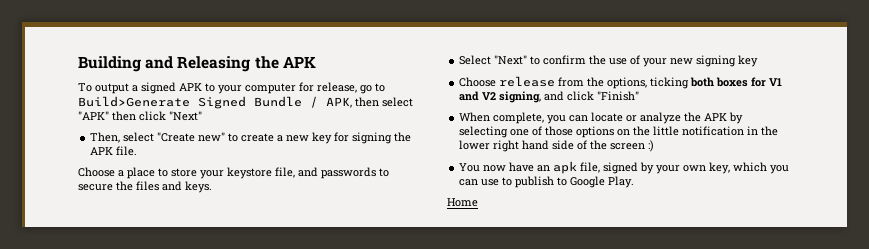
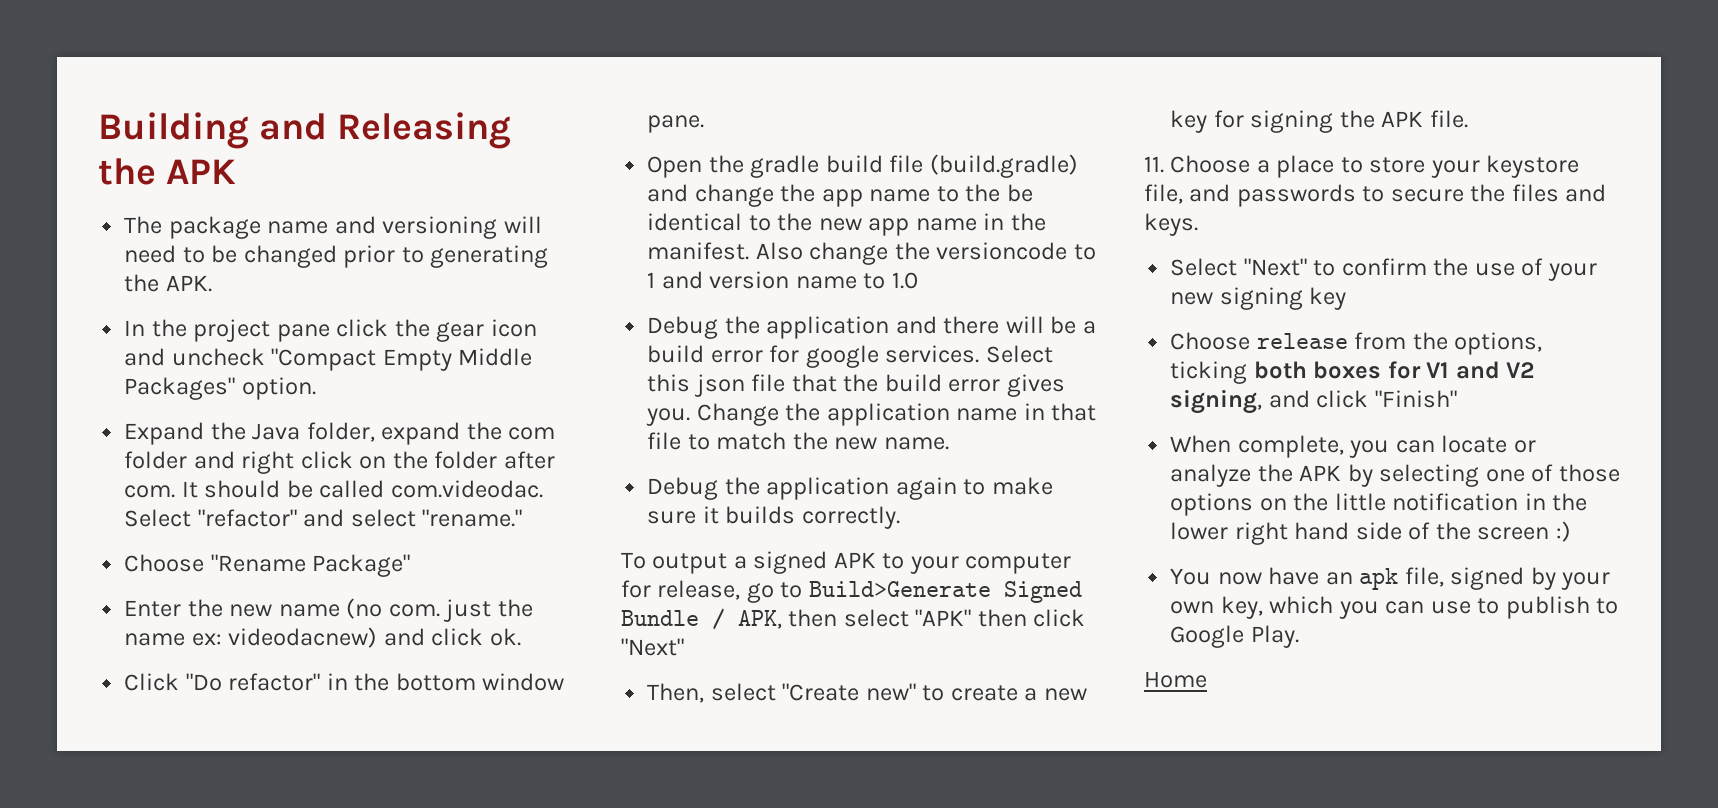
(316, 62) none -> [124,216,542,239] [124,245,549,268] [124,274,212,292] [124,319,537,342] [124,348,533,371] [124,377,316,400] [124,422,556,445] [124,451,555,474] [124,480,543,498] [124,509,523,527] [124,554,411,577] [124,598,533,622] [124,627,521,648] [124,673,565,691] [647,115,705,133] [647,154,1078,178] [647,184,1033,207] [647,213,1046,236] [647,242,1096,265] [647,271,918,289] [647,316,1096,339] [647,345,1053,368] [647,374,1065,397] [646,403,1097,426] [647,432,949,450] [647,477,1053,500] [647,506,900,529] // The package name and versioning will need to be changed prior to generating the APK. // In the project pane click the gear icon and uncheck "Compact Empty Middle Packages" option. // Expand the Java folder, expand the com folder and right click on the folder after com. It should be called com.videodac. Select "refactor" and select "rename." // Choose "Rename Package" // Enter the new name (no com. just the name ex: videodacnew) and click ok. // Click "Do refactor" in the bottom window pane. // Open the gradle build file (build.gradle) and change the app name to the be identical to the new app name in the manifest. Also change the versioncode to 1 and version name to 1.0 // Debug the application and there will be a build error for google services. Select this json file that the build error gives you. Change the application name in that file to match the new name. // Debug the application again to make sure it builds correctly.
(138, 151) none -> [1144,156,1164,173] 11.

